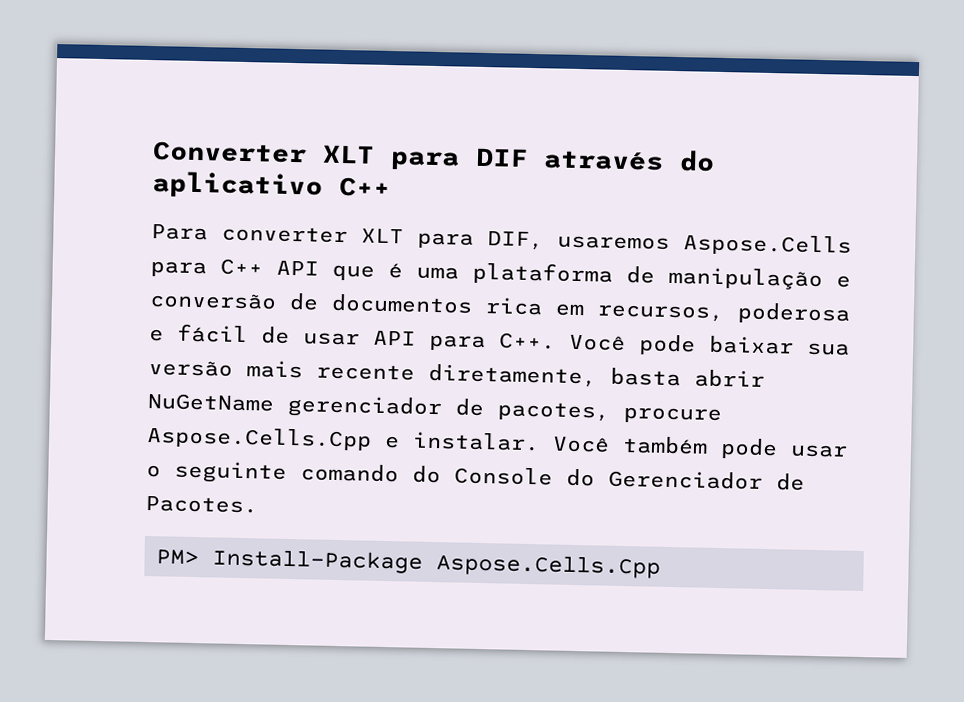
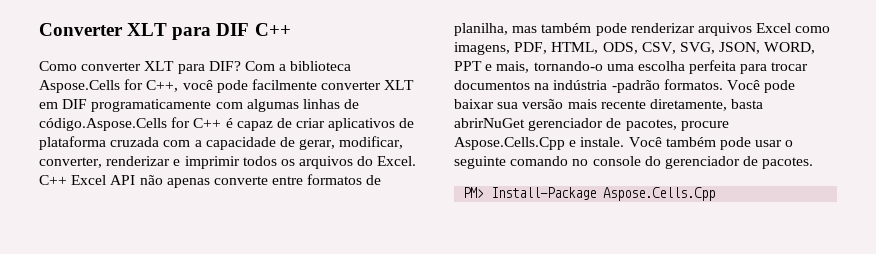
[543,150,715,172] [152,171,323,200] através do aplicativo -> (250, 29) none
[151,224,208,241] Para -> [39,61,77,71] Como
[487,231,852,257] [150,258,851,291] [149,292,851,325] [149,323,556,352] DIF, usaremos Aspose.Cells para C++ API que é uma plataforma de manipulação e conversão de documentos rica em recursos, poderosa e fácil de usar API para C++. -> [208,61,352,71] [39,79,415,93] [39,99,360,112] [39,117,415,131] [39,136,404,150] [39,156,417,169] [39,174,382,188] [454,23,831,36] [454,42,816,55] [454,60,809,74] [454,79,723,93] DIF? Com a biblioteca Aspose.Cells for C++, você pode facilmente converter XLT em DIF programaticamente com algumas linhas de código.Aspose.Cells for C++ é capaz de criar aplicativos de plataforma cruzada com a capacidade de gerar, modificar, converter, renderizar e imprimir todos os arquivos do Excel. C++ Excel API não apenas converte entre formatos de planilha, mas também pode renderizar arquivos Excel como imagens, PDF, HTML, ODS, CSV, SVG, JSON, WORD, PPT e mais, tornando-o uma escolha perfeita para trocar documentos na indústria -padrão formatos.
[694,369,765,388] [147,393,275,412] abrir NuGetName -> [454,118,525,128] abrirNuGet
[412,431,540,452] instalar. -> [580,137,625,147] instale.
[412,465,805,491] [145,495,258,514] do Console do Gerenciador de Pacotes. -> [572,156,814,169] no console do gerenciador de pacotes.

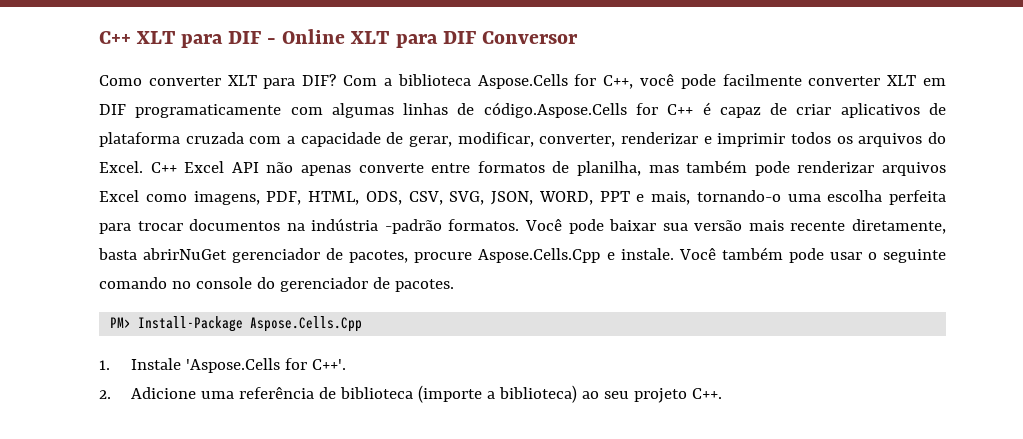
[39,23,291,40] Converter XLT para DIF C++ -> [99,29,578,48] C++ XLT para DIF - Online XLT para DIF Conversor
(716, 194) none -> [99,358,346,373] [99,385,722,403] // 1. Instale 'Aspose.Cells for C++'. // 2. Adicione uma referência de biblioteca (importe a biblioteca) ao seu projeto C++.

